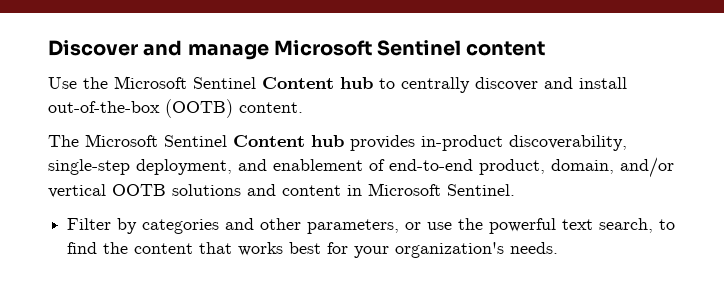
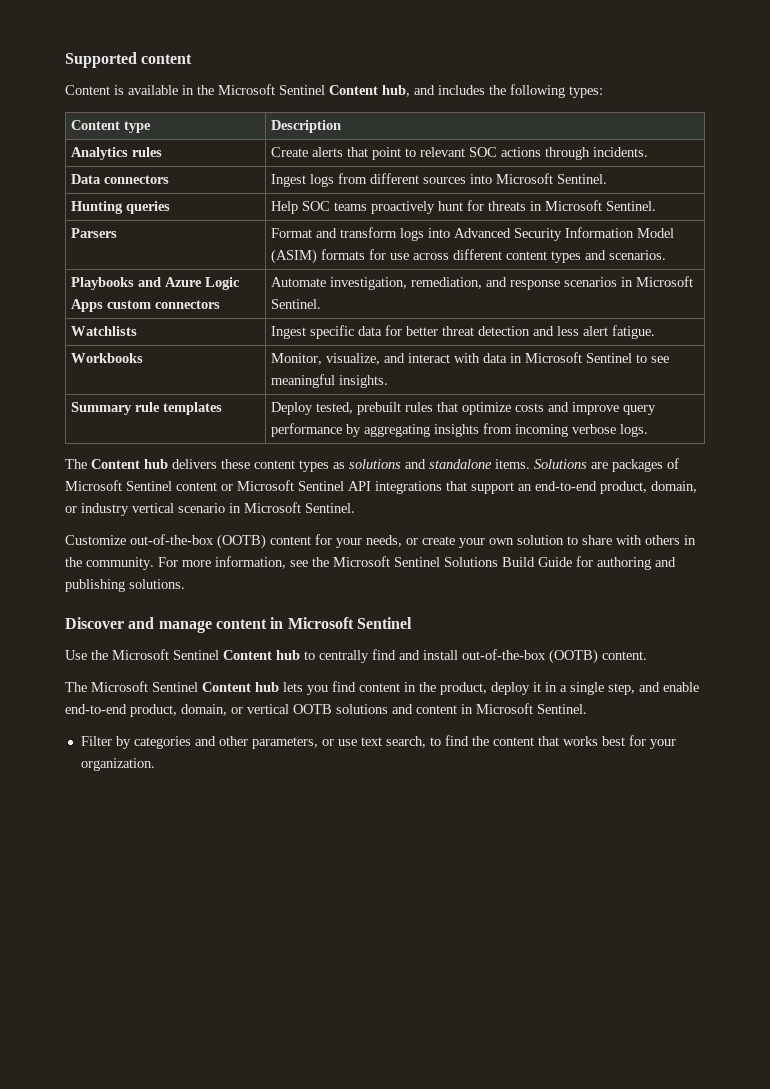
(48, 48) none -> [65,52,193,68] [65,84,603,98] [71,120,152,133] [271,120,342,133] [71,147,163,160] [271,147,649,160] [71,174,170,184] [271,173,608,187] [71,201,171,214] [271,200,657,214] [71,228,118,238] [271,227,675,241] [271,249,667,264] [71,277,241,290] [71,299,221,312] [271,276,694,290] [271,299,322,309] [71,326,138,336] [271,325,656,339] [71,353,144,363] [271,352,670,365] [271,374,389,388] [71,402,223,415] [271,402,657,415] [271,423,649,437] [65,458,679,472] [65,480,697,494] [65,502,355,516] [65,534,696,549] [65,556,676,570] [65,579,185,592] Supported content // Content is available in the Microsoft Sentinel Content hub, and includes the following types: // Content type | Description // Analytics rules | Create alerts that point to relevant SOC actions through incidents. // Data connectors | Ingest logs from different sources into Microsoft Sentinel. // Hunting queries | Help SOC teams proactively hunt for threats in Microsoft Sentinel. // Parsers | Format and transform logs into Advanced Security Information Model (ASIM) formats for use across different content types and scenarios. // Playbooks and Azure Logic Apps custom connectors | Automate investigation, remediation, and response scenarios in Microsoft Sentinel. // Watchlists | Ingest specific data for better threat detection and less alert fatigue. // Workbooks | Monitor, visualize, and interact with data in Microsoft Sentinel to see meaningful insights. // Summary rule templates | Deploy tested, prebuilt rules that optimize costs and improve query performance by aggregating insights from incoming verbose logs. // The Content hub delivers these content types as solutions and standalone items. Solutions are packages of Microsoft Sentinel content or Microsoft Sentinel API integrations that support an end-to-end product, domain, or industry vertical scenario in Microsoft Sentinel. // Customize out-of-the-box (OOTB) content for your needs, or create your own solution to share with others in the community. For more information, see the Microsoft Sentinel Solutions Build Guide for authoring and publishing solutions. //
[273,40,546,56] Microsoft Sentinel content -> [215,617,412,629] content in Microsoft Sentinel
[475,77,538,91] discover -> [372,649,396,660] find
[350,135,627,151] [48,157,674,178] provides in-product discoverability, single-step deployment, and enablement of end-to-end product, domain, and/or -> [283,681,699,695] [65,704,243,717] lets you find content in the product, deploy it in a single step, and enable end-to-end product, domain, or
[458,218,557,234] the powerful -> (357, 742) none
[395,242,559,258] organization's needs. -> [80,758,155,771] organization.

